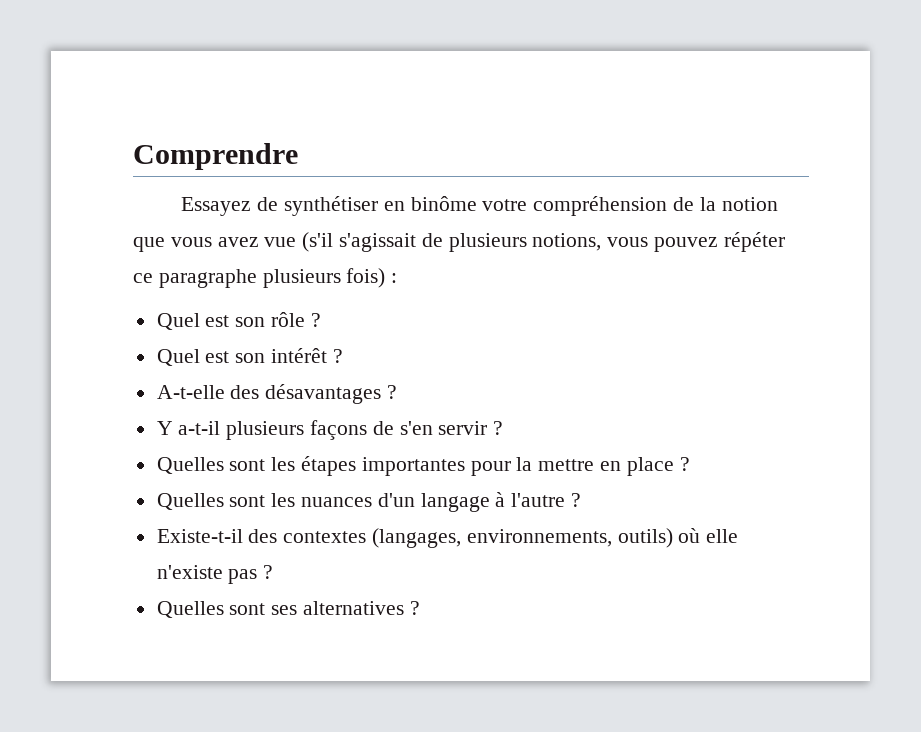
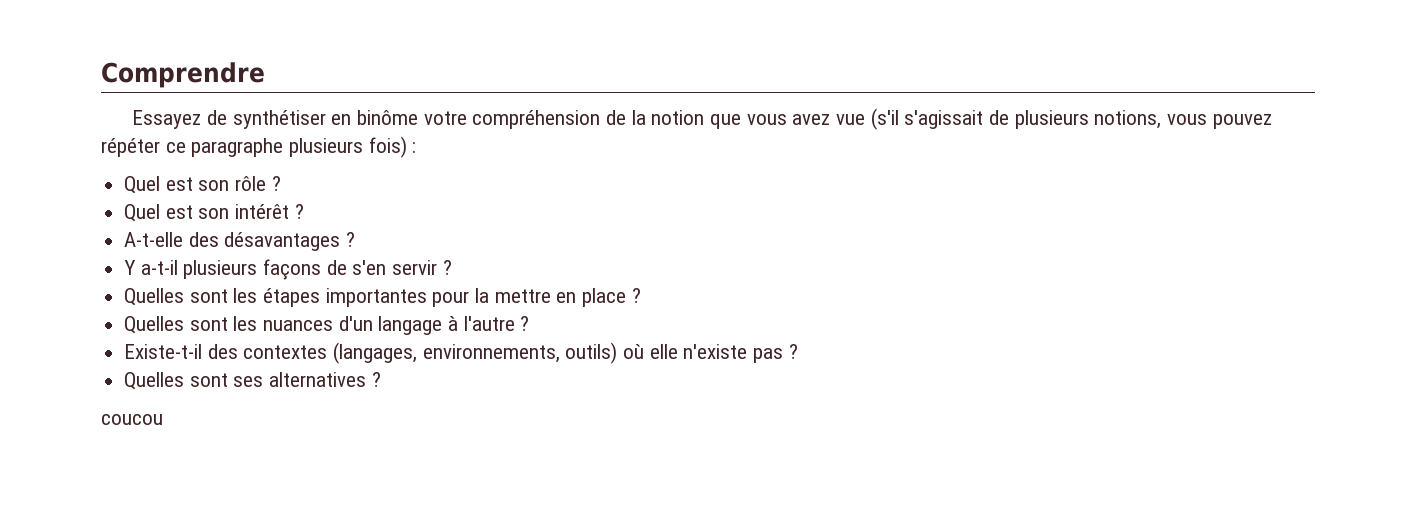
(420, 608) none -> [101,414,163,425] // coucou

